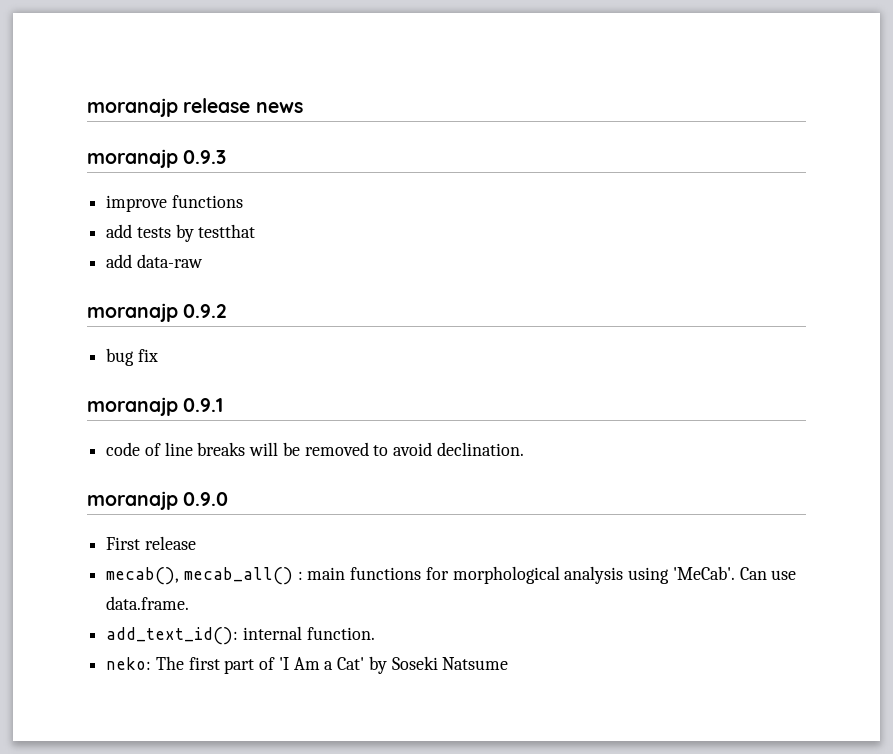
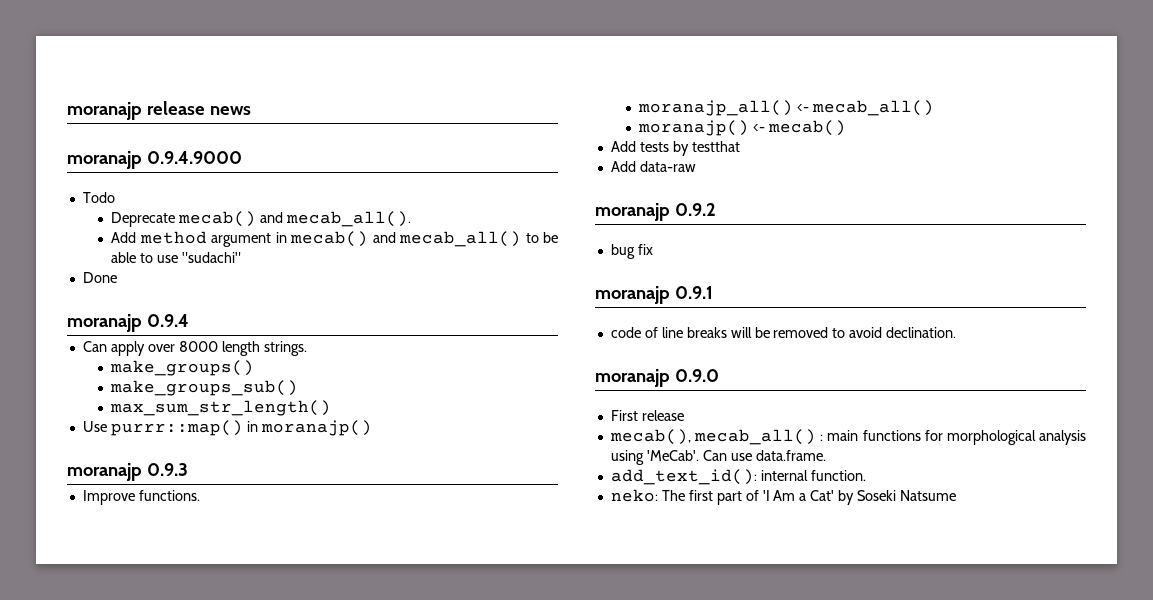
[183,150,227,164] [106,195,243,212] [106,224,133,238] 0.9.3 // improve functions // add -> [146,151,242,164] [82,192,115,203] [111,211,411,227] [111,231,559,247] [111,252,241,263] [82,272,117,283] [67,314,189,332] [82,341,307,356] [110,360,255,376] [110,380,299,396] [110,400,332,416] [82,420,372,436] [67,463,188,481] [82,490,200,505] [638,100,934,116] [638,120,846,136] [610,141,636,152] 0.9.4.9000 // Todo // Deprecate mecab() and mecab_all(). // Add method argument in mecab() and mecab_all() to be able to use "sudachi" // Done // moranajp 0.9.4 // Can apply over 8000 length strings. // make_groups() // make_groups_sub() // max_sum_str_length() // Use purrr::map() in moranajp() // moranajp 0.9.3 // Improve functions. // moranajp_all() <- mecab_all() // moranajp() <- mecab() // Add
[106,254,133,268] add -> [610,161,636,172] Add

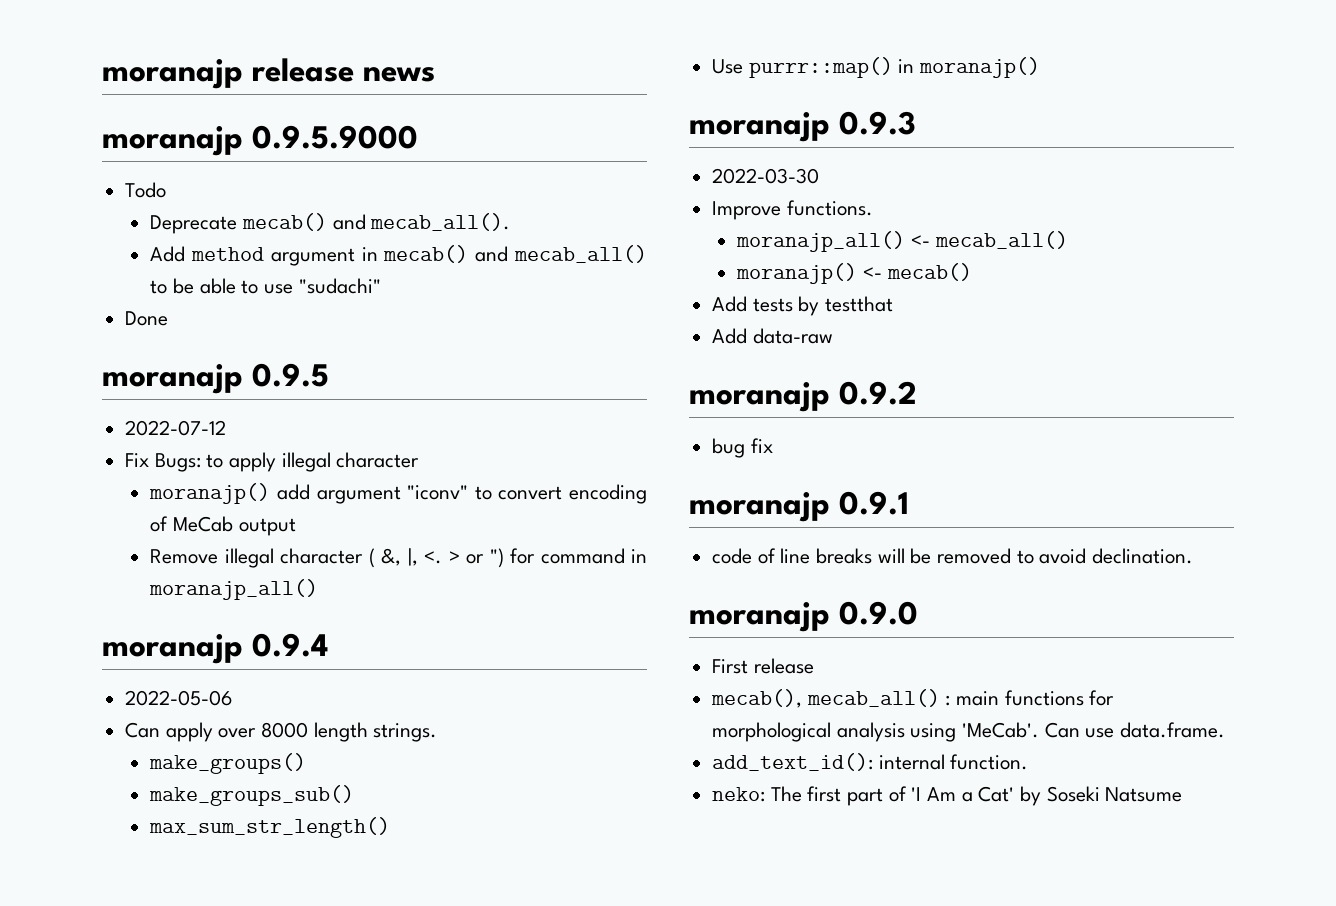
[146,151,242,164] 0.9.4.9000 -> [252,125,418,149] 0.9.5.9000
(117, 277) none -> [102,363,329,394] [125,420,227,436] [125,452,420,472] [149,483,647,504] [150,516,296,536] [150,548,648,568] [149,579,319,600] // moranajp 0.9.5 // 2022-07-12 // Fix Bugs: to apply illegal character // moranajp() add argument "iconv" to convert encoding of MeCab output // Remove illegal character ( &, |, <. > or ") for command in moranajp_all()
(189, 320) none -> [125,690,234,706] // 2022-05-06
(188, 469) none -> [712,168,820,184] // 2022-03-30

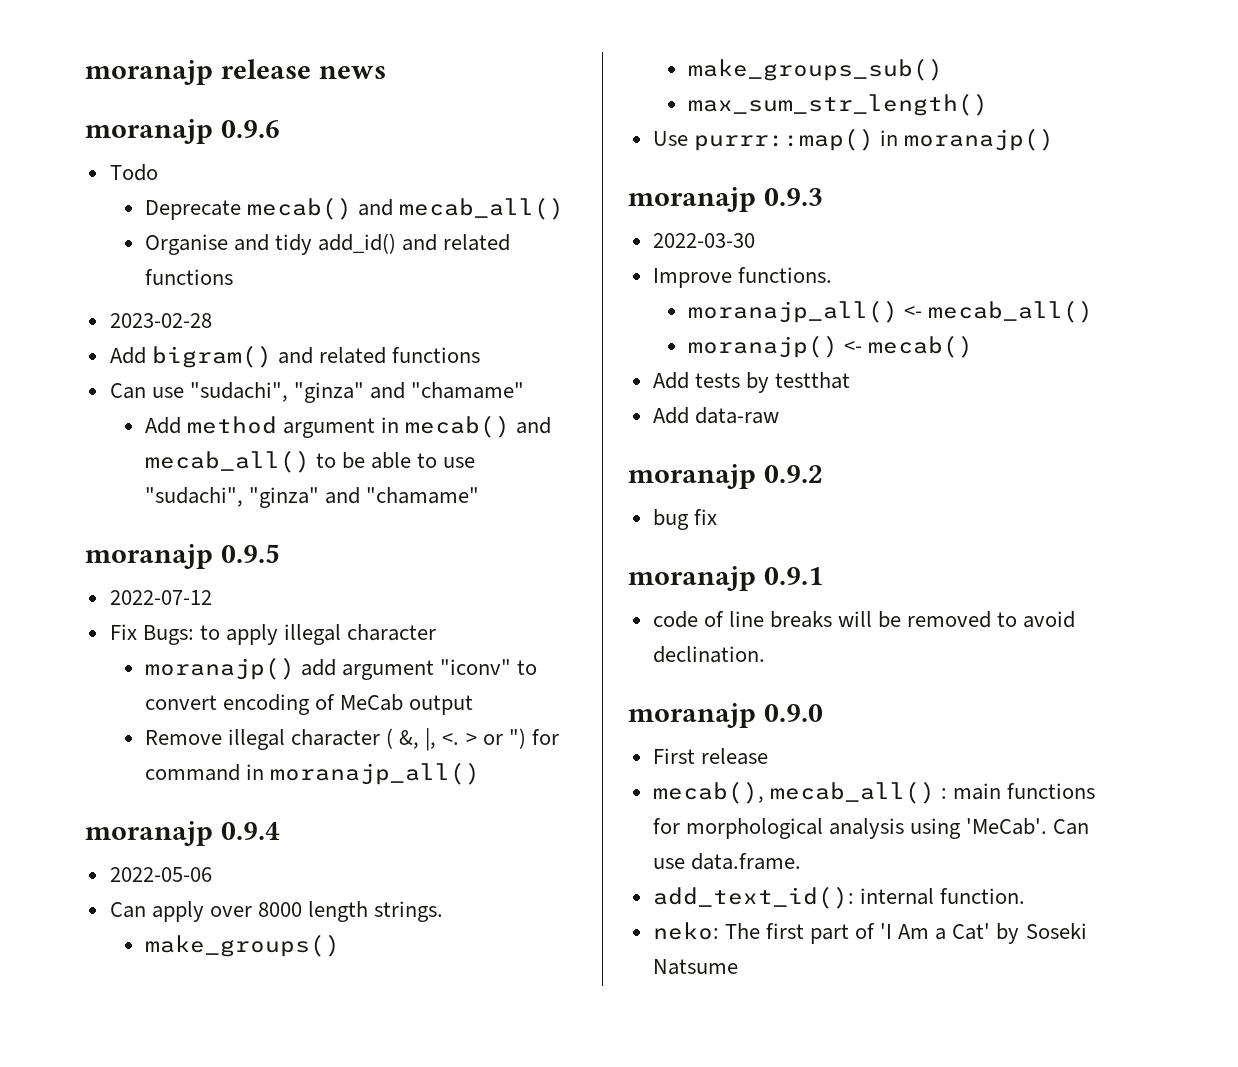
[252,125,418,149] 0.9.5.9000 -> [220,120,280,138] 0.9.6
[370,213,511,231] mecab_all(). -> [399,197,565,220] [145,233,511,255] [145,269,234,285] [109,313,212,328] [109,345,481,368] [109,382,525,403] mecab_all() // Organise and tidy add_id() and related functions // 2023-02-28 // Add bigram() and related functions // Can use "sudachi", "ginza" and "chamame"
[298,278,381,294] [125,311,169,326] "sudachi" // Done -> [145,487,480,508] "sudachi", "ginza" and "chamame"

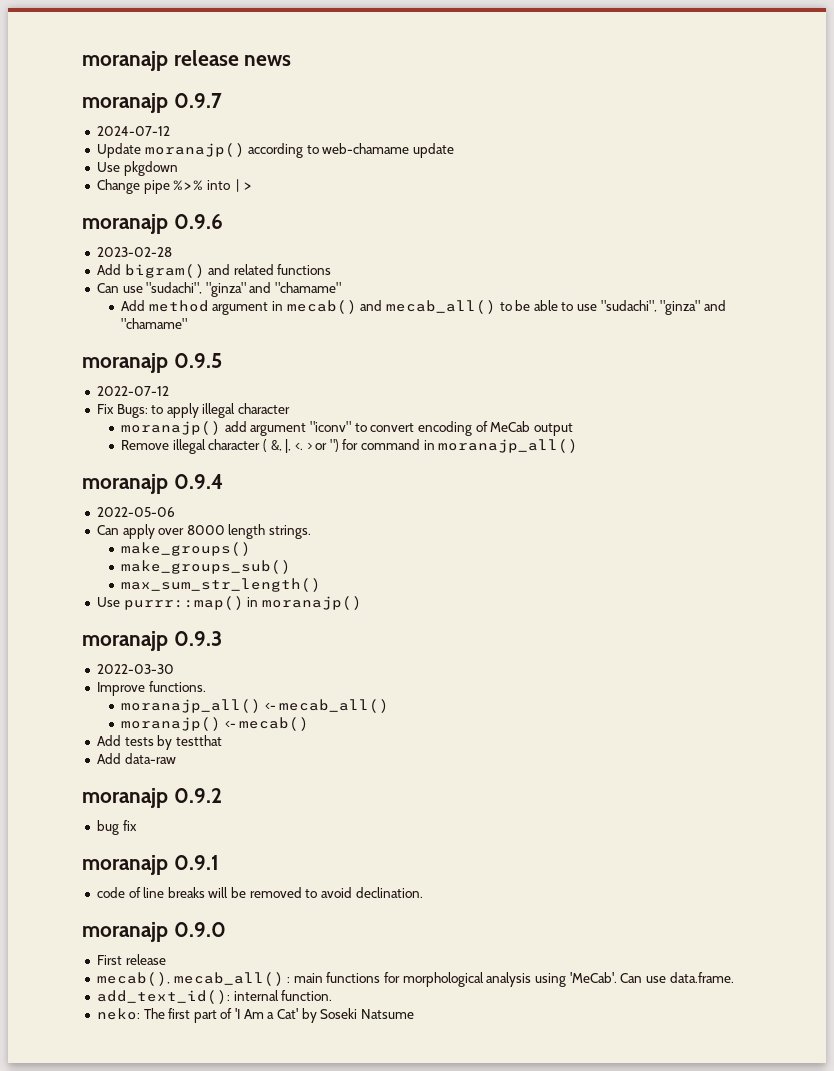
[220,120,280,138] [109,164,158,181] [145,197,565,220] [145,233,511,255] [145,269,234,285] 0.9.6 // Todo // Deprecate mecab() and mecab_all() // Organise and tidy add_id() and related functions -> [173,93,222,108] [96,126,170,136] [96,143,455,158] [96,161,178,176] [96,179,254,194] [82,214,223,234] 0.9.7 // 2024-07-12 // Update moranajp() according to web-chamame update // Use pkgdown // Change pipe %>% into |> // moranajp 0.9.6

